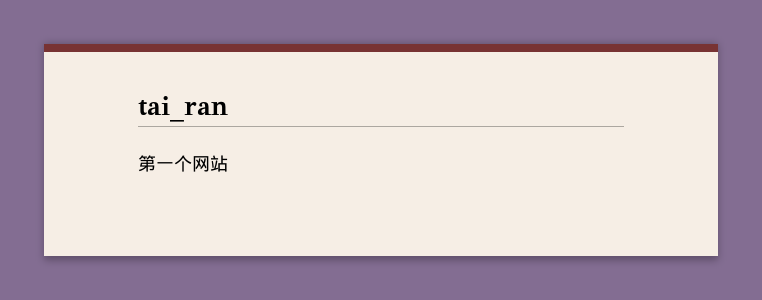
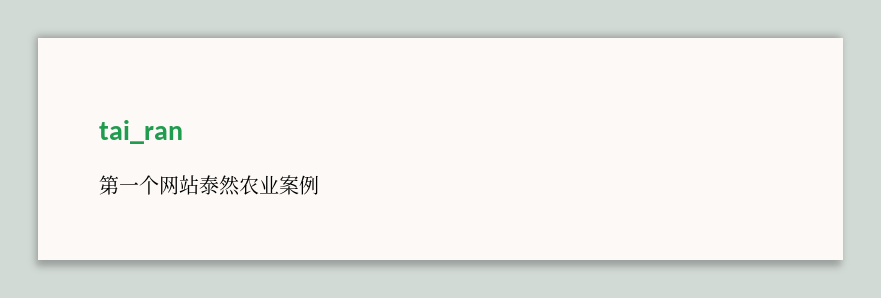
(228, 163) none -> [199,175,319,196] 泰然农业案例

